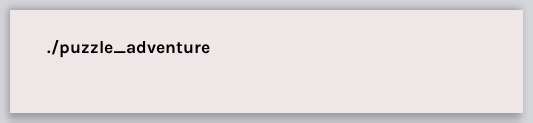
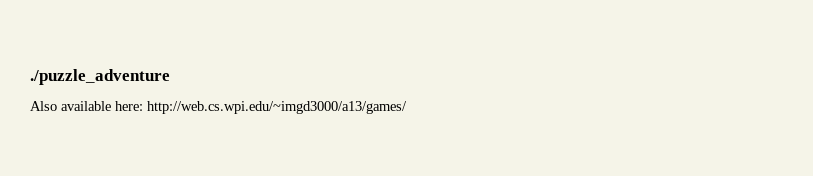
(210, 48) none -> [30,101,407,114] // Also available here: http://web.cs.wpi.edu/~imgd3000/a13/games/

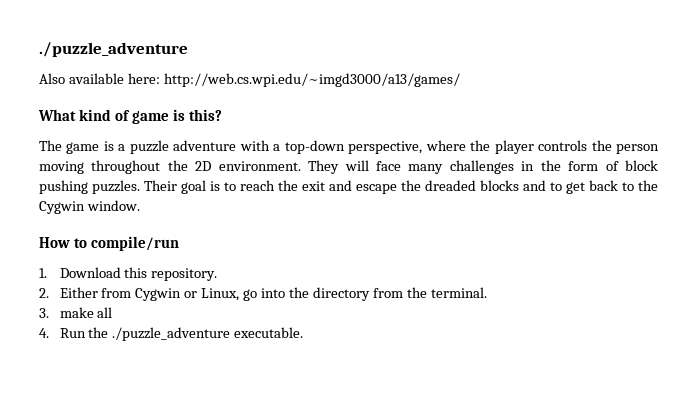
(407, 107) none -> [38,109,223,124] [39,140,659,154] [39,160,659,174] [39,180,658,194] [39,200,140,214] [39,236,180,251] [39,267,218,281] [39,287,487,301] [39,307,113,318] [39,327,304,341] // What kind of game is this? // The game is a puzzle adventure with a top-down perspective, where the player controls the person moving throughout the 2D environment. They will face many challenges in the form of block pushing puzzles. Their goal is to reach the exit and escape the dreaded blocks and to get back to the Cygwin window. // How to compile/run // 1. Download this repository. // 2. Either from Cygwin or Linux, go into the directory from the terminal. // 3. make all // 4. Run the ./puzzle_adventure executable.

